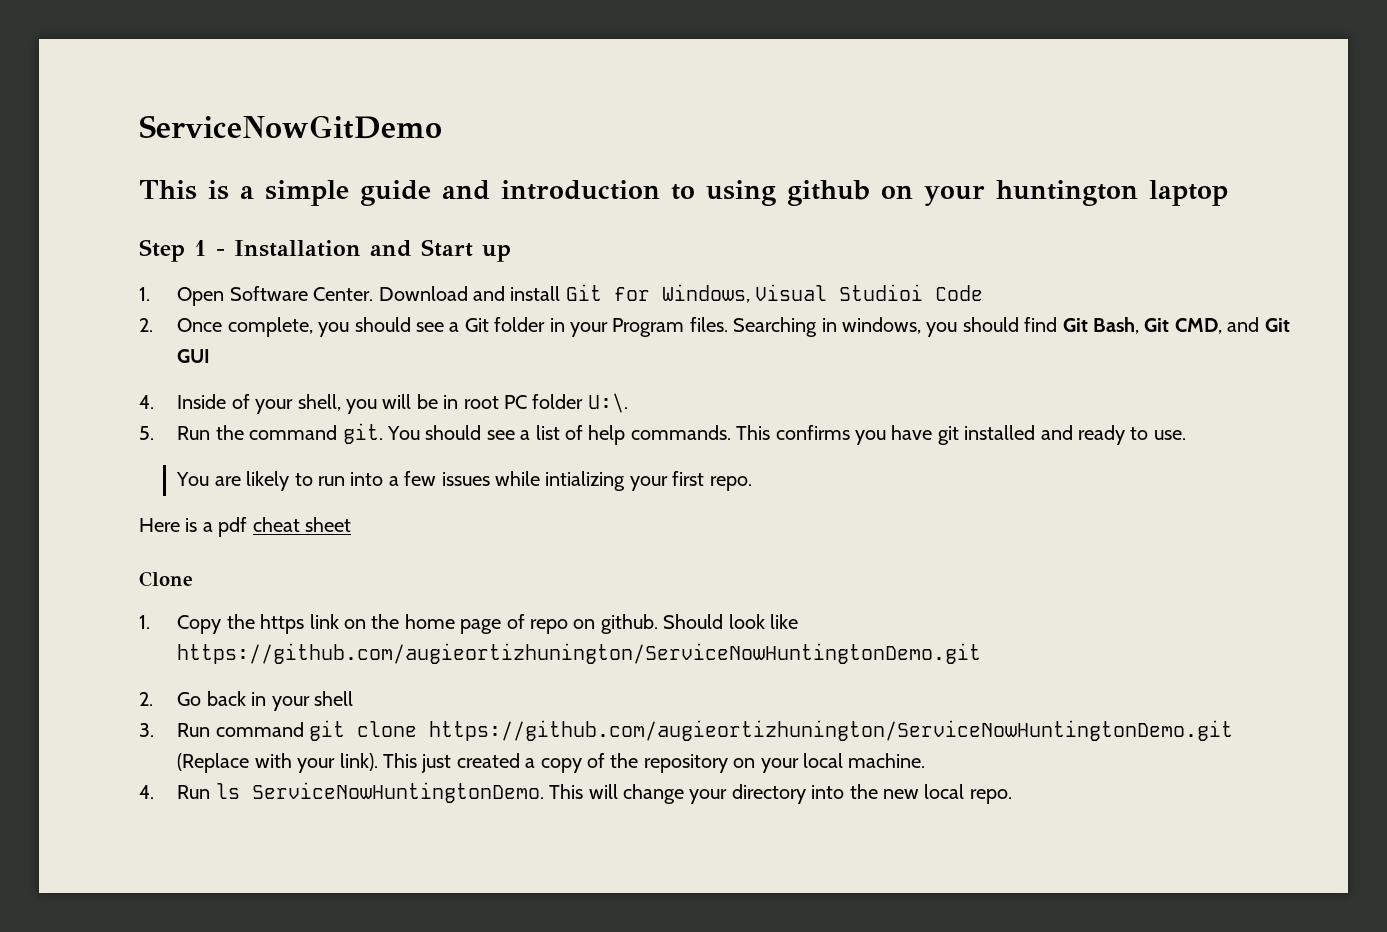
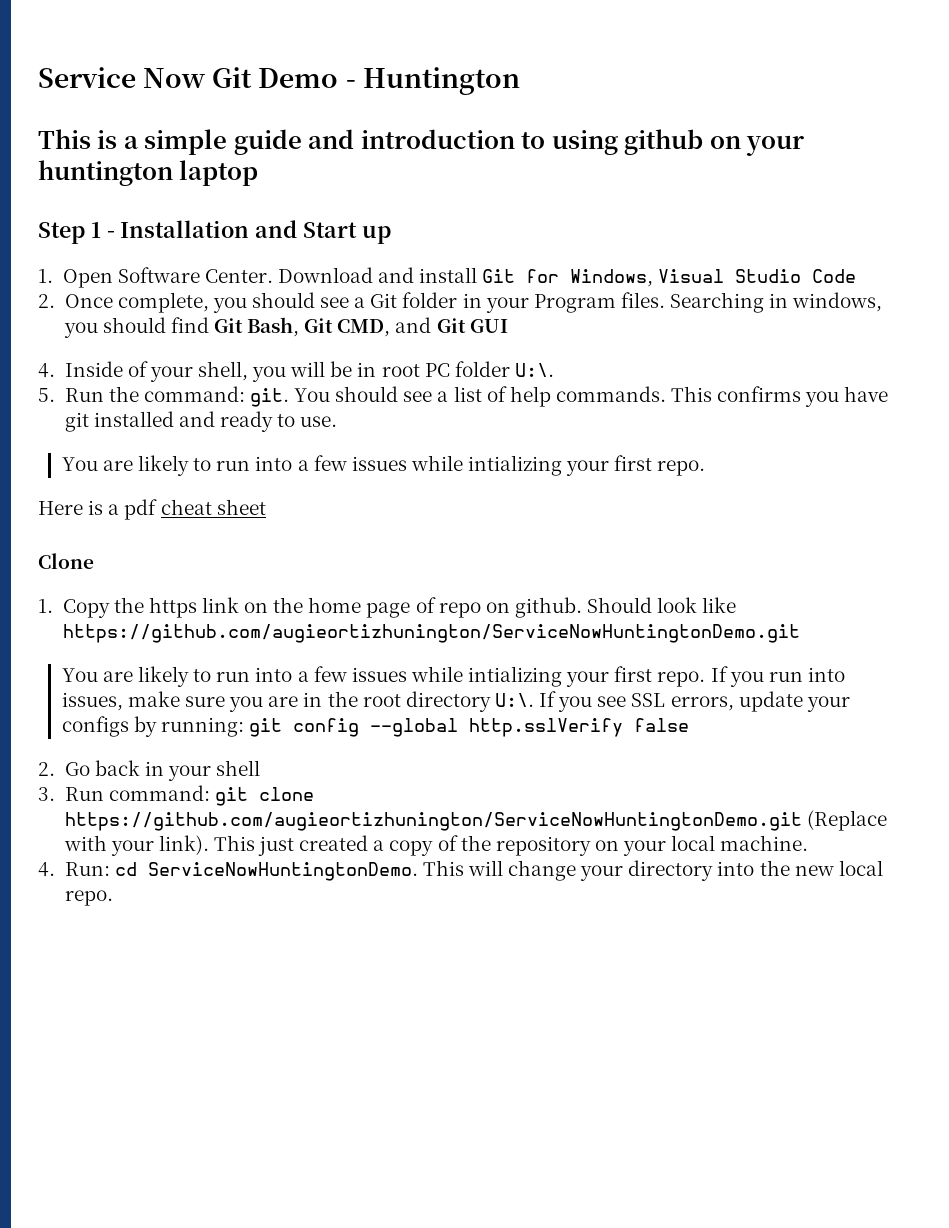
[139,115,442,139] ServiceNowGitDemo -> [38,67,520,95] Service Now Git Demo - Huntington
[839,284,924,301] Studioi -> [735,269,802,283] Studio
[249,425,338,440] command -> [143,386,245,402] command:
(982, 653) none -> [61,666,846,687] [61,691,850,712] [61,716,690,737] // You are likely to run into a few issues while intializing your first repo. If you run into issues, make sure you are in the root directory U:\. If you see SSL errors, update your configs by running: git config --global http.sslVerify false
[215,722,304,737] command -> [108,785,210,801] command:
[177,783,240,799] Run ls -> [64,862,137,876] Run: cd

